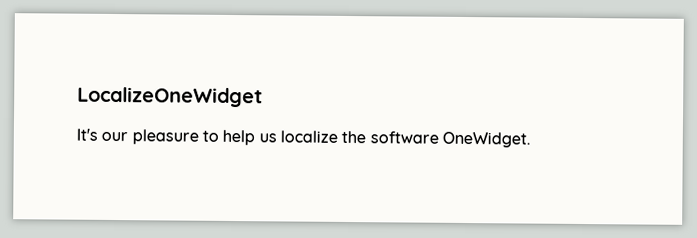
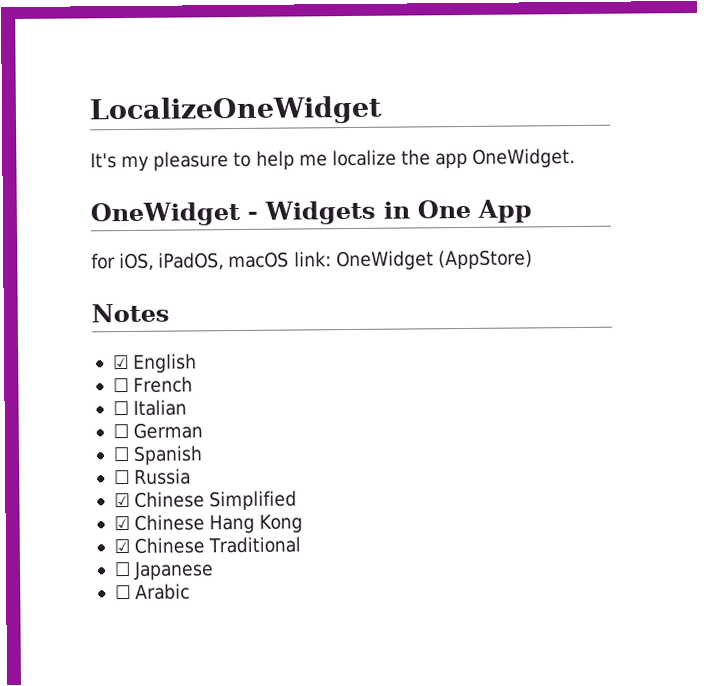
[101,131,129,142] our -> [121,155,150,172] my
[258,133,277,143] us -> [298,154,328,167] me
[369,131,439,144] software -> [435,152,469,169] app
(531, 139) none -> [90,199,532,227] [91,249,533,272] [91,303,170,323] [112,353,198,373] [112,376,194,393] [112,399,188,416] [112,422,204,439] [112,445,204,465] [113,468,192,485] [113,490,298,511] [113,514,304,534] [113,536,302,554] [113,561,215,580] [114,583,191,600] // OneWidget - Widgets in One App // for iOS, iPadOS, macOS link: OneWidget (AppStore) // Notes // ☑ English // ☐ French // ☐ Italian // ☐ German // ☐ Spanish // ☐ Russia // ☑ Chinese Simplified // ☑ Chinese Hang Kong // ☑ Chinese Traditional // ☐ Japanese // ☐ Arabic

